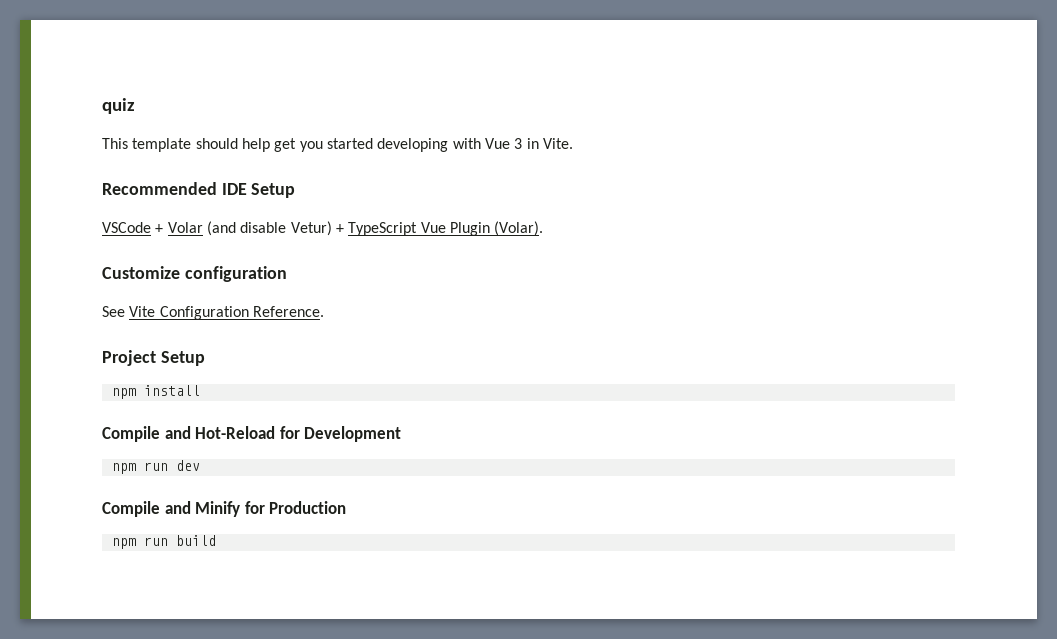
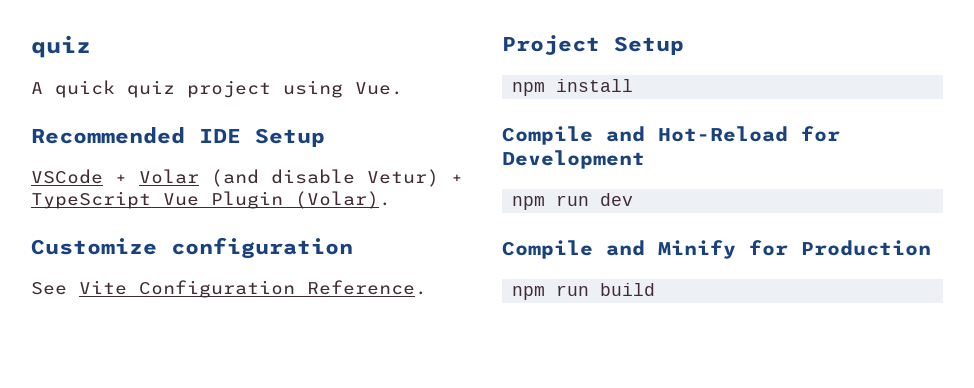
[102,138,573,152] This template should help get you started developing with Vue 3 in Vite. -> [31,80,403,98] A quick quiz project using Vue.

